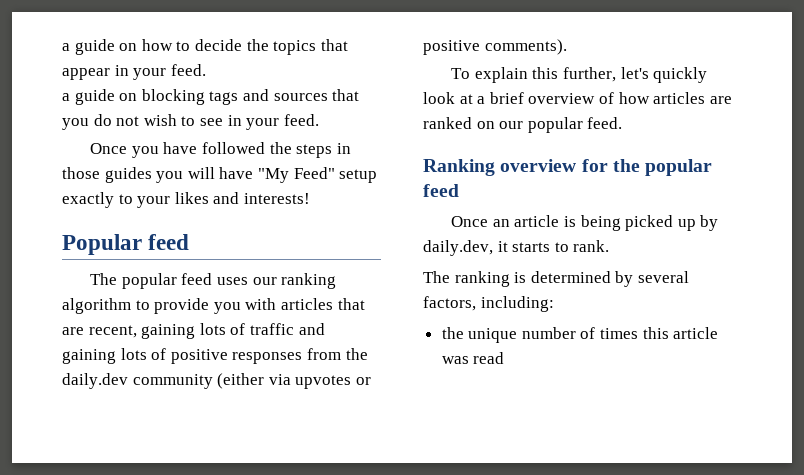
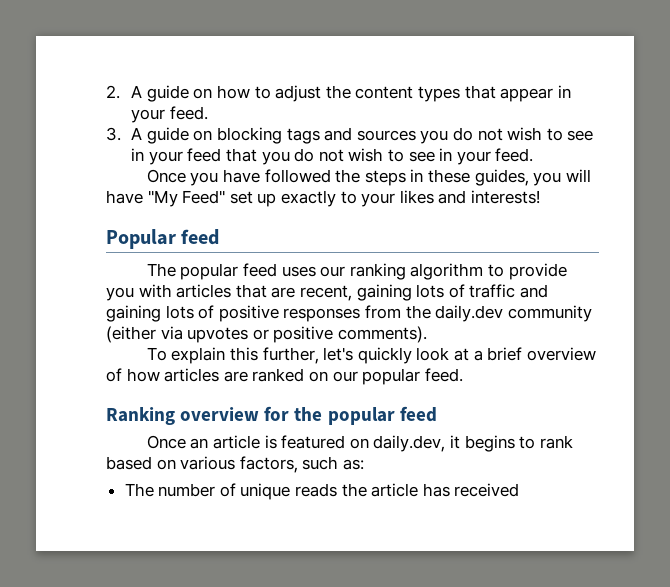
[62,43,70,51] a -> [106,85,143,99] 2. A
[194,39,317,55] decide the topics -> [275,85,461,102] adjust the content types
[62,93,70,101] a -> [106,127,143,141] 3. A
(328, 97) none -> [420,127,594,144] [131,148,222,165] you do not wish to see in your feed
[62,167,152,183] those guides -> [427,169,529,186] these guides,
[339,169,378,183] setup -> [229,191,277,207] set up
[580,215,719,231] [423,240,610,256] [423,271,689,287] [423,296,554,312] [441,327,719,343] [441,352,505,364] being picked up by daily.dev, it starts to rank. // The ranking is determined by several factors, including: // the unique number of times this article was read -> [281,435,573,452] [106,456,364,473] [124,483,520,500] featured on daily.dev, it begins to rank based on various factors, such as: // The number of unique reads the article has received

